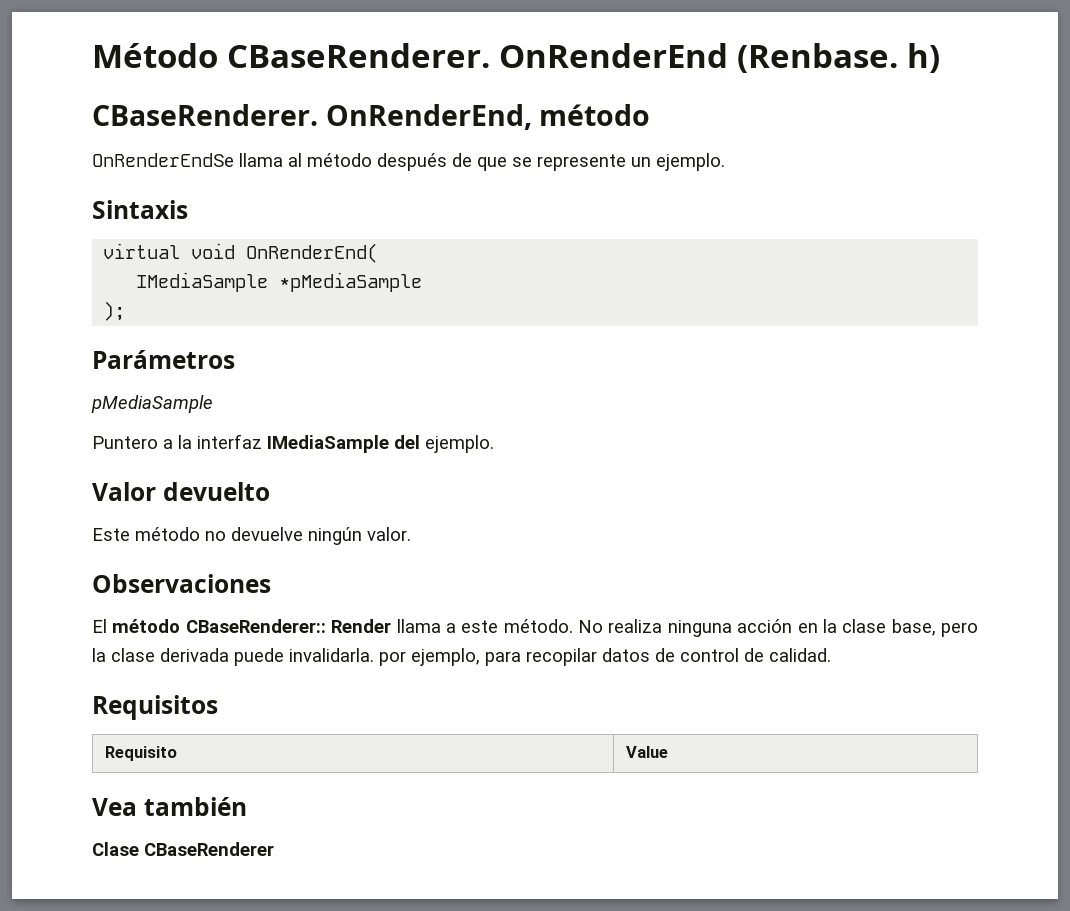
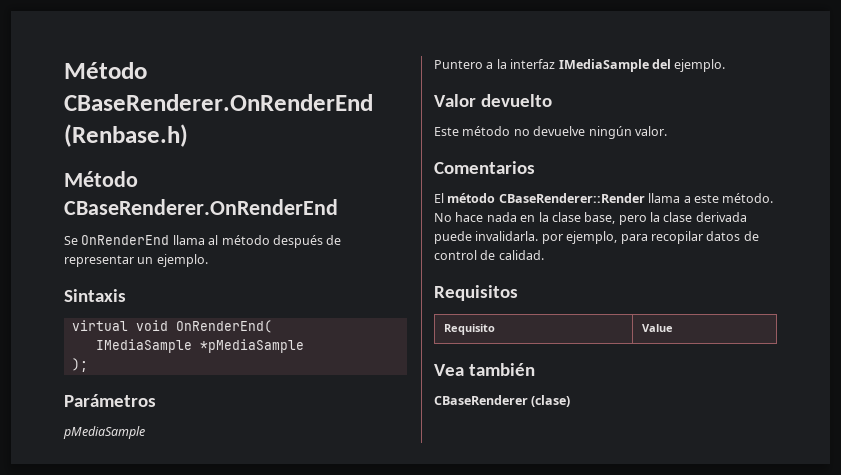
[92,43,940,73] [92,104,651,130] [92,153,234,167] Método CBaseRenderer. OnRenderEnd (Renbase. h) // CBaseRenderer. OnRenderEnd, método // OnRenderEndSe -> [64,62,147,79] [64,94,373,111] [64,124,188,147] [64,171,138,187] [64,199,338,215] [64,235,170,245] Método CBaseRenderer.OnRenderEnd (Renbase.h) // Método CBaseRenderer.OnRenderEnd // Se OnRenderEnd
[477,154,626,171] que se represente -> [64,255,134,267] representar
[92,574,271,593] Observaciones -> [434,161,535,174] Comentarios
[185,619,392,633] CBaseRenderer:: Render -> [498,193,645,203] CBaseRenderer::Render
[608,619,793,637] realiza ninguna acción -> [455,212,517,222] hace nada
[92,842,274,856] Clase CBaseRenderer -> [434,395,571,407] CBaseRenderer (clase)

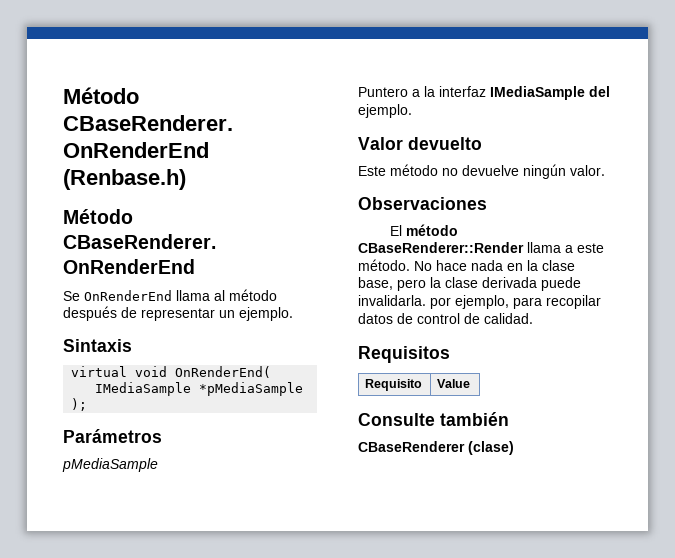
[434,161,535,174] Comentarios -> [358,197,487,210] Observaciones
[434,364,464,376] Vea -> [358,413,435,426] Consulte

